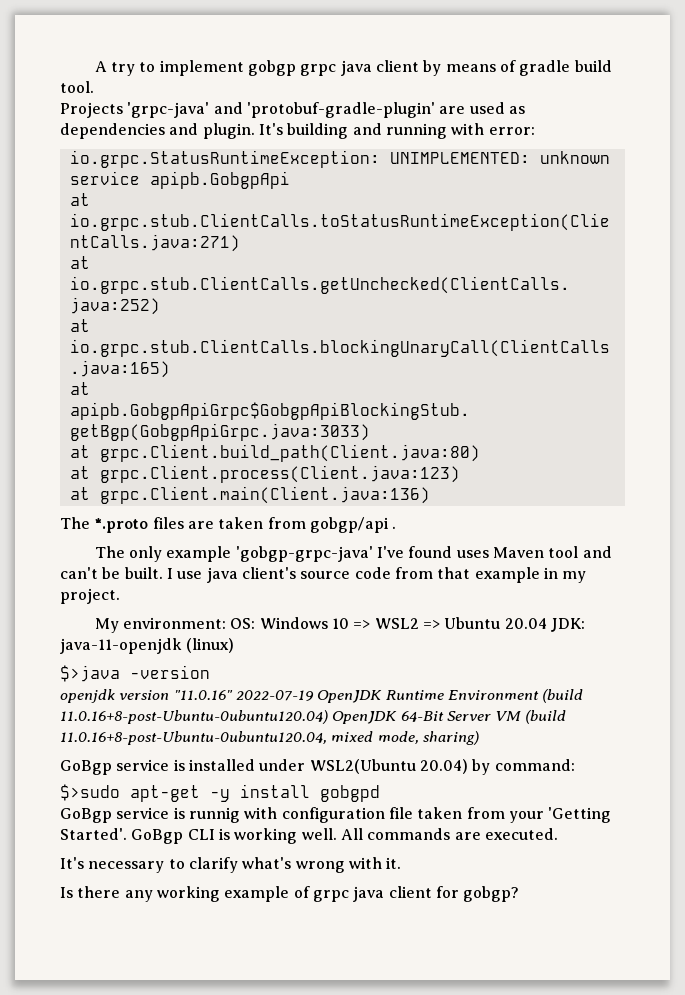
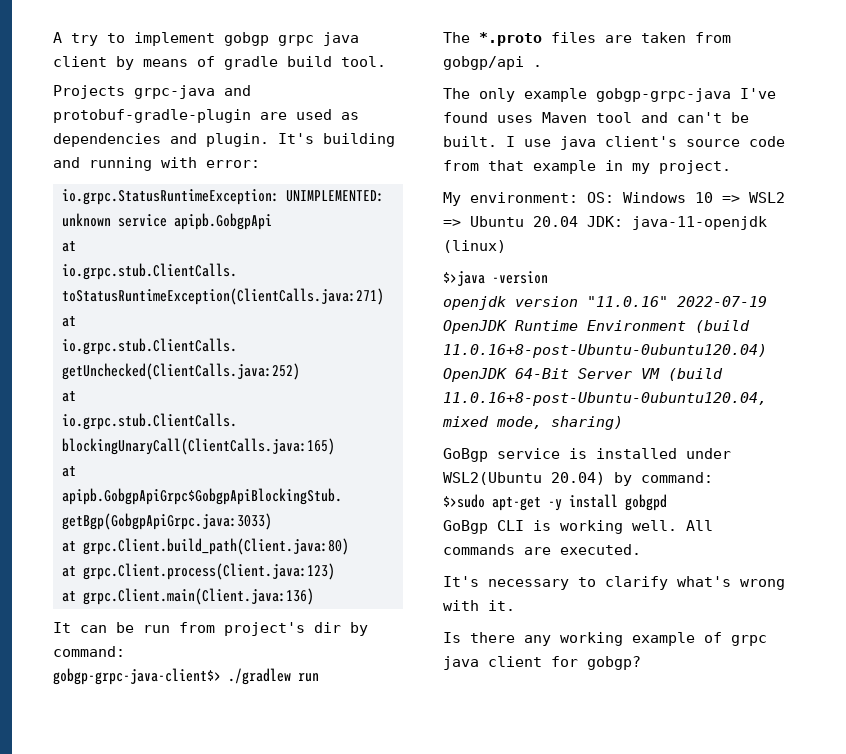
[127,102,435,118] 'grpc-java' and 'protobuf-gradle-plugin' -> [134,85,251,99] [53,109,251,123] grpc-java and protobuf-gradle-plugin
(430, 495) none -> [53,622,368,636] [53,646,125,657] [53,668,319,685] // It can be run from project's dir by command: // gobgp-grpc-java-client$> ./gradlew run
[235,546,373,562] 'gobgp-grpc-java' -> [596,88,731,102] gobgp-grpc-java
[116,807,612,823] [60,828,184,844] service is runnig with configuration file taken from your 'Getting Started'. GoBgp -> (488, 527) none

